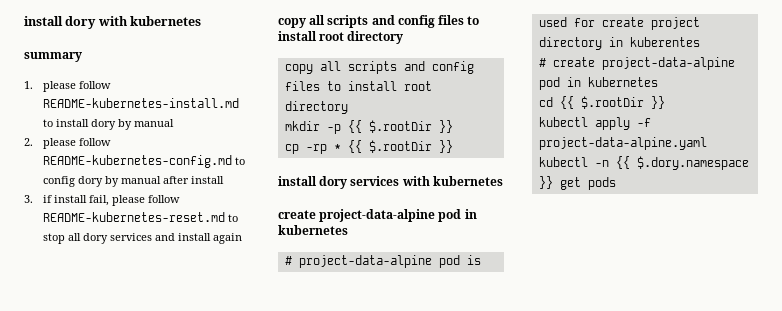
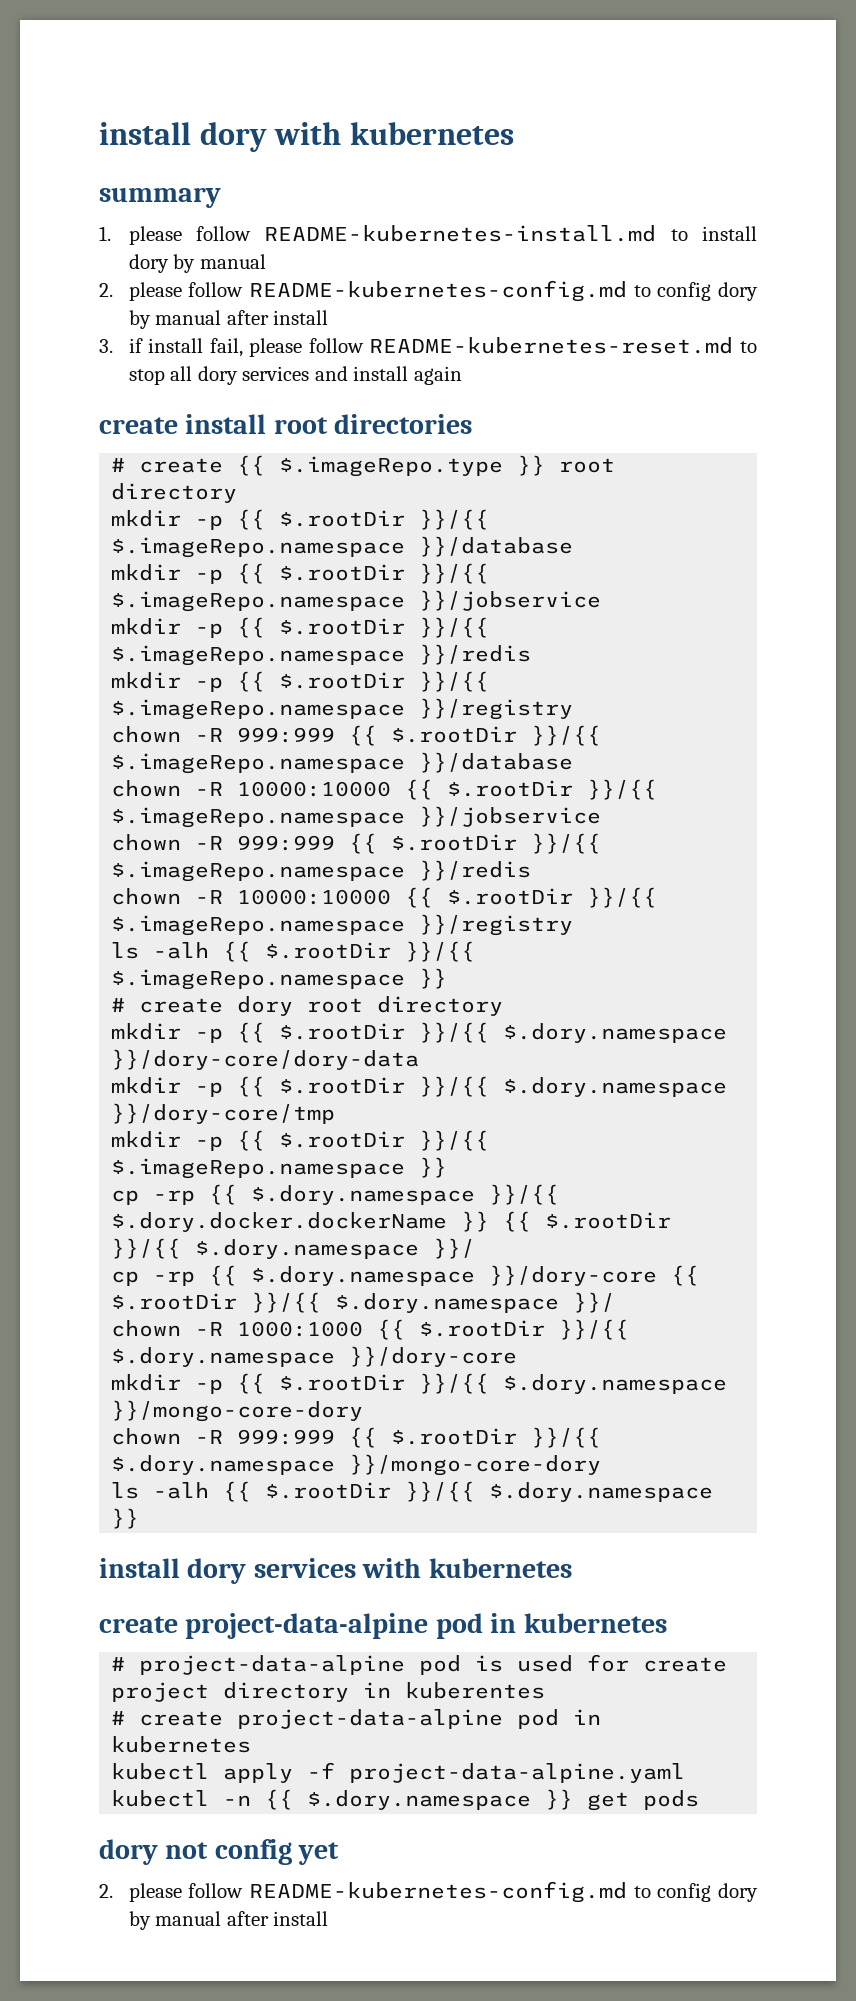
[278,15,480,28] [278,31,404,44] [284,61,474,74] [284,81,432,91] [284,101,348,114] [284,120,453,134] [284,140,432,154] copy all scripts and config files to install root directory // copy all scripts and config files to install root directory // mkdir -p {{ $.rootDir }} // cp -rp * {{ $.rootDir -> [99,414,473,434] [111,455,616,477] [111,483,238,503] [111,509,490,530] [111,536,574,558] [111,563,490,584] [111,590,602,612] [111,617,490,638] [111,644,532,666] [111,671,490,692] [111,698,574,720] [111,725,602,746] [111,752,574,774] [111,779,658,800] [111,806,602,828] [111,833,602,854] [111,860,532,882] [111,887,658,908] [111,914,574,936] [111,941,476,962] [111,968,448,990] [111,996,504,1016] [111,1022,728,1043] [111,1049,420,1070] [111,1076,728,1097] [111,1103,336,1124] [111,1130,490,1151] [111,1157,448,1179] [111,1184,560,1205] [111,1211,672,1232] [111,1238,476,1259] [111,1265,700,1286] [111,1292,616,1313] [111,1319,630,1340] [111,1346,518,1367] [111,1373,728,1394] [111,1400,364,1422] [111,1427,602,1448] [111,1454,602,1476] [111,1481,714,1502] create install root directories // # create {{ $.imageRepo.type }} root directory // mkdir -p {{ $.rootDir }}/{{ $.imageRepo.namespace }}/database // mkdir -p {{ $.rootDir }}/{{ $.imageRepo.namespace }}/jobservice // mkdir -p {{ $.rootDir }}/{{ $.imageRepo.namespace }}/redis // mkdir -p {{ $.rootDir }}/{{ $.imageRepo.namespace }}/registry // chown -R 999:999 {{ $.rootDir }}/{{ $.imageRepo.namespace }}/database // chown -R 10000:10000 {{ $.rootDir }}/{{ $.imageRepo.namespace }}/jobservice // chown -R 999:999 {{ $.rootDir }}/{{ $.imageRepo.namespace }}/redis // chown -R 10000:10000 {{ $.rootDir }}/{{ $.imageRepo.namespace }}/registry // ls -alh {{ $.rootDir }}/{{ $.imageRepo.namespace }} // # create dory root directory // mkdir -p {{ $.rootDir }}/{{ $.dory.namespace }}/dory-core/dory-data // mkdir -p {{ $.rootDir }}/{{ $.dory.namespace }}/dory-core/tmp // mkdir -p {{ $.rootDir }}/{{ $.imageRepo.namespace }} // cp -rp {{ $.dory.namespace }}/{{ $.dory.docker.dockerName }} {{ $.rootDir }}/{{ $.dory.namespace }}/ // cp -rp {{ $.dory.namespace }}/dory-core {{ $.rootDir }}/{{ $.dory.namespace }}/ // chown -R 1000:1000 {{ $.rootDir }}/{{ $.dory.namespace }}/dory-core // mkdir -p {{ $.rootDir }}/{{ $.dory.namespace }}/mongo-core-dory // chown -R 999:999 {{ $.rootDir }}/{{ $.dory.namespace }}/mongo-core-dory // ls -alh {{ $.rootDir }}/{{ $.dory.namespace
[538,96,665,109] // cd {{ $.rootDir }} -> (252, 1744) none
(616, 183) none -> [99,1839,340,1865] [99,1881,758,1903] [128,1911,329,1930] // dory not config yet // 2. please follow README-kubernetes-config.md to config dory by manual after install

